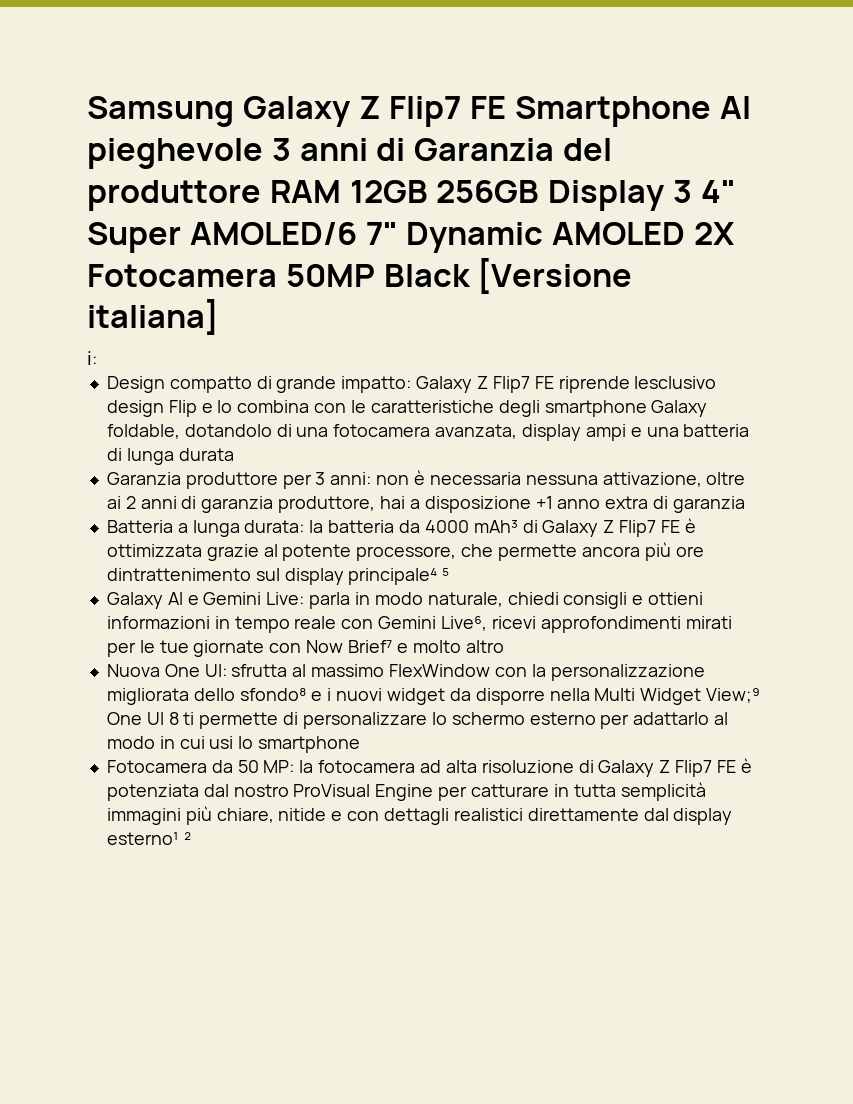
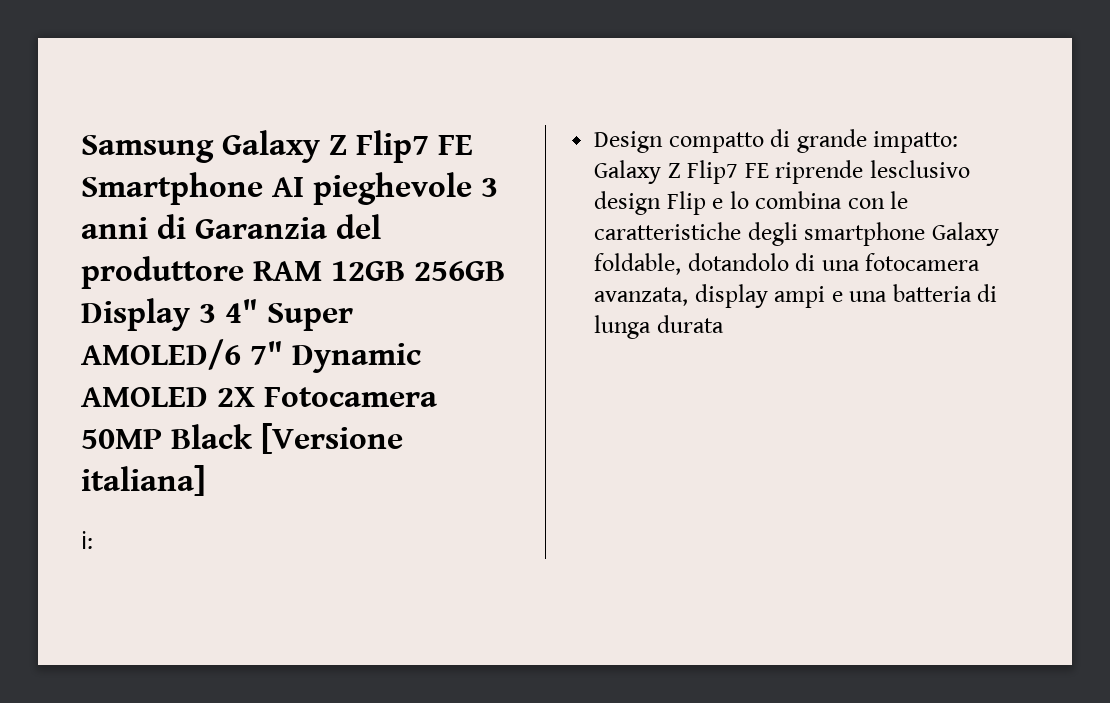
[106,470,746,489] [106,496,745,513] [106,518,696,537] [106,542,704,561] [106,568,450,585] [106,592,704,609] [106,616,732,633] [106,640,504,657] [106,664,705,681] [106,688,761,705] [106,712,729,729] [106,736,361,753] [106,758,752,777] [106,782,706,801] [106,806,733,825] [106,832,191,845] // Garanzia produttore per 3 anni: non è necessaria nessuna attivazione, oltre ai 2 anni di garanzia produttore, hai a disposizione +1 anno extra di garanzia // Batteria a lunga durata: la batteria da 4000 mAh³ di Galaxy Z Flip7 FE è ottimizzata grazie al potente processore, che permette ancora più ore dintrattenimento sul display principale⁴ ⁵ // Galaxy AI e Gemini Live: parla in modo naturale, chiedi consigli e ottieni informazioni in tempo reale con Gemini Live⁶, ricevi approfondimenti mirati per le tue giornate con Now Brief⁷ e molto altro // Nuova One UI: sfrutta al massimo FlexWindow con la personalizzazione migliorata dello sfondo⁸ e i nuovi widget da disporre nella Multi Widget View;⁹ One UI 8 ti permette di personalizzare lo schermo esterno per adattarlo al modo in cui usi lo smartphone // Fotocamera da 50 MP: la fotocamera ad alta risoluzione di Galaxy Z Flip7 FE è potenziata dal nostro ProVisual Engine per catturare in tutta semplicità immagini più chiare, nitide e con dettagli realistici direttamente dal display esterno¹ ² -> (724, 324) none

